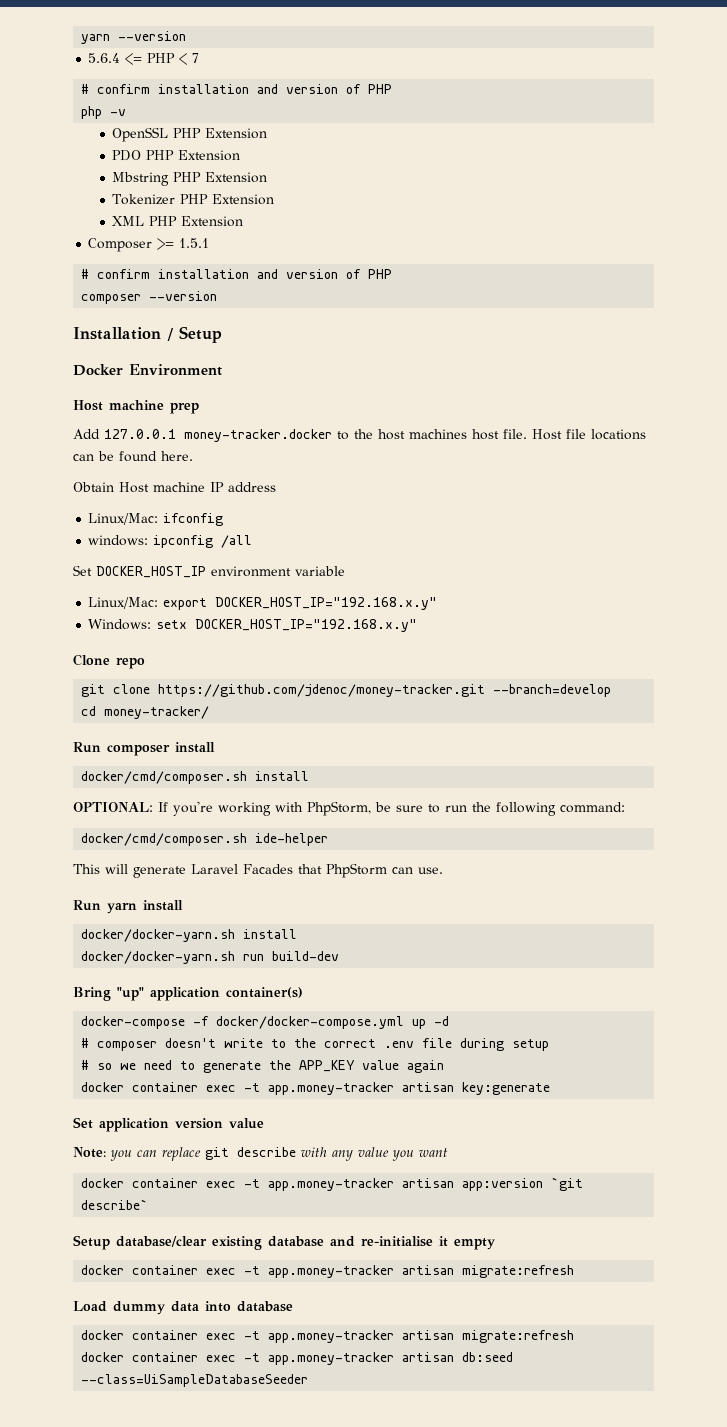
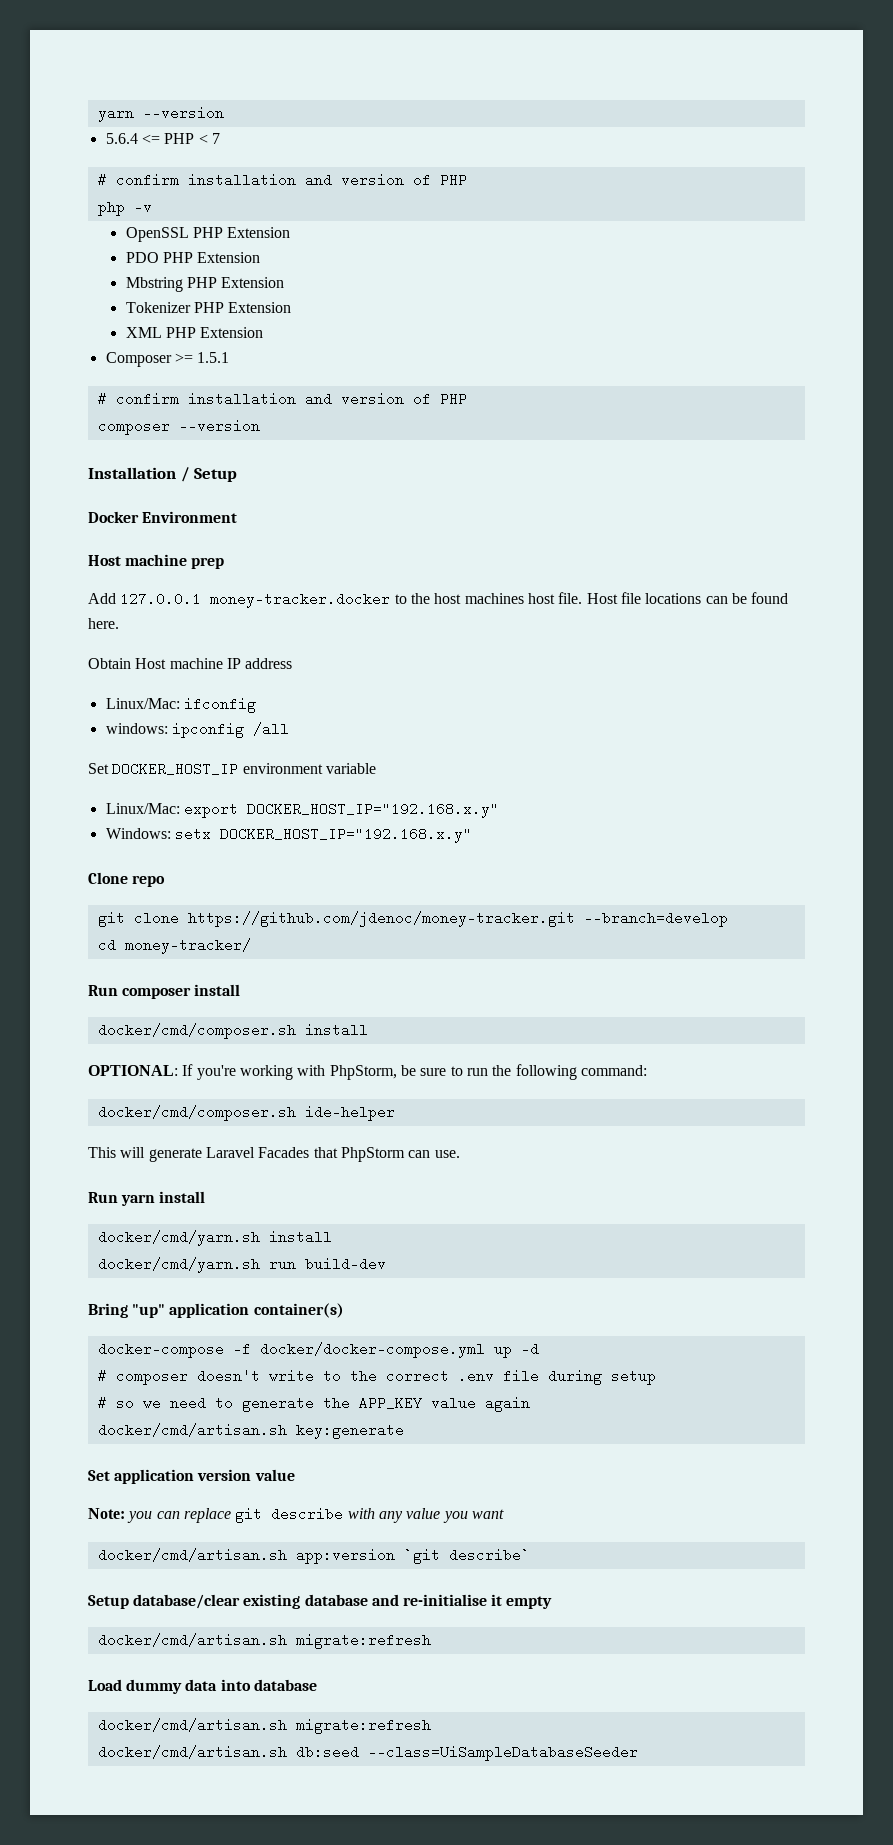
[81,929,298,942] [81,951,236,964] docker/docker-yarn.sh install // docker/docker-yarn.sh -> [97,1230,332,1246] [97,1257,260,1273] docker/cmd/yarn.sh install // docker/cmd/yarn.sh
[81,1082,455,1095] docker container exec -t app.money-tracker artisan -> [97,1423,287,1437] docker/cmd/artisan.sh
[81,1178,455,1191] docker container exec -t app.money-tracker artisan -> [97,1548,287,1562] docker/cmd/artisan.sh
[81,1265,455,1278] docker container exec -t app.money-tracker artisan -> [97,1633,287,1647] docker/cmd/artisan.sh
[81,1330,575,1343] [81,1352,455,1365] docker container exec -t app.money-tracker artisan migrate:refresh // docker container exec -t app.money-tracker artisan -> [97,1718,431,1734] [97,1745,287,1759] docker/cmd/artisan.sh migrate:refresh // docker/cmd/artisan.sh

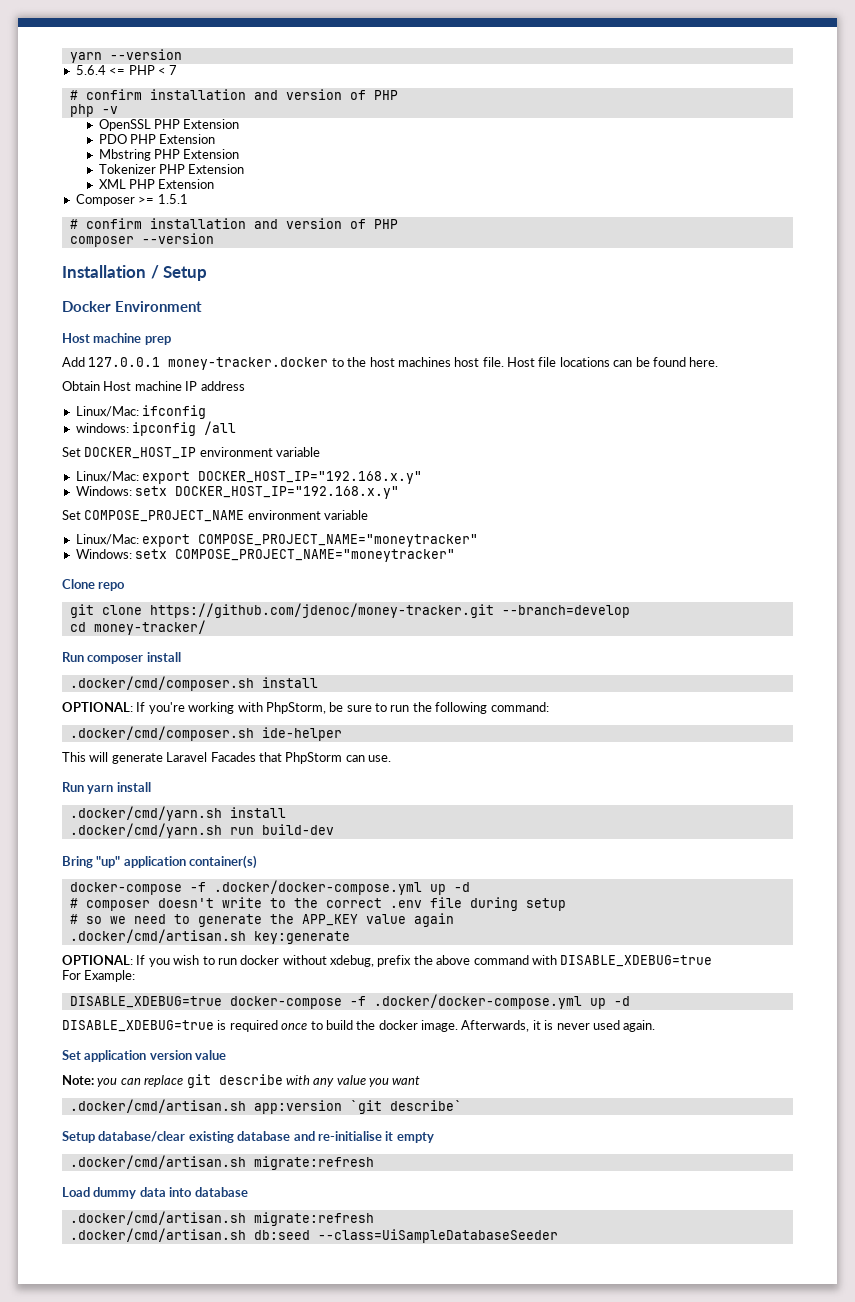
(472, 835) none -> [62,510,369,522] [75,534,479,547] [75,549,456,562] // Set COMPOSE_PROJECT_NAME environment variable // Linux/Mac: export COMPOSE_PROJECT_NAME="moneytracker" // Windows: setx COMPOSE_PROJECT_NAME="moneytracker"
[97,1023,296,1039] docker/cmd/composer.sh -> [69,676,254,691] .docker/cmd/composer.sh
[97,1105,296,1121] docker/cmd/composer.sh -> [69,726,254,741] .docker/cmd/composer.sh
[97,1230,332,1246] [97,1257,260,1273] docker/cmd/yarn.sh install // docker/cmd/yarn.sh -> [69,806,286,821] [69,823,222,838] .docker/cmd/yarn.sh install // .docker/cmd/yarn.sh
[259,1342,485,1358] docker/docker-compose.yml -> [213,880,422,895] .docker/docker-compose.yml
[97,1423,287,1437] docker/cmd/artisan.sh -> [69,929,246,943] .docker/cmd/artisan.sh
(404, 1431) none -> [62,955,713,967] [62,970,136,982] [69,994,630,1009] [62,1020,656,1032] // OPTIONAL: If you wish to run docker without xdebug, prefix the above command with DISABLE_XDEBUG=true // For Example: // DISABLE_XDEBUG=true docker-compose -f .docker/docker-compose.yml up -d // DISABLE_XDEBUG=true is required once to build the docker image. Afterwards, it is never used again.
[97,1548,287,1562] docker/cmd/artisan.sh -> [69,1099,246,1113] .docker/cmd/artisan.sh
[97,1633,287,1647] docker/cmd/artisan.sh -> [69,1155,246,1169] .docker/cmd/artisan.sh
[97,1718,431,1734] [97,1745,287,1759] docker/cmd/artisan.sh migrate:refresh // docker/cmd/artisan.sh -> [69,1211,374,1226] [69,1228,246,1242] .docker/cmd/artisan.sh migrate:refresh // .docker/cmd/artisan.sh

